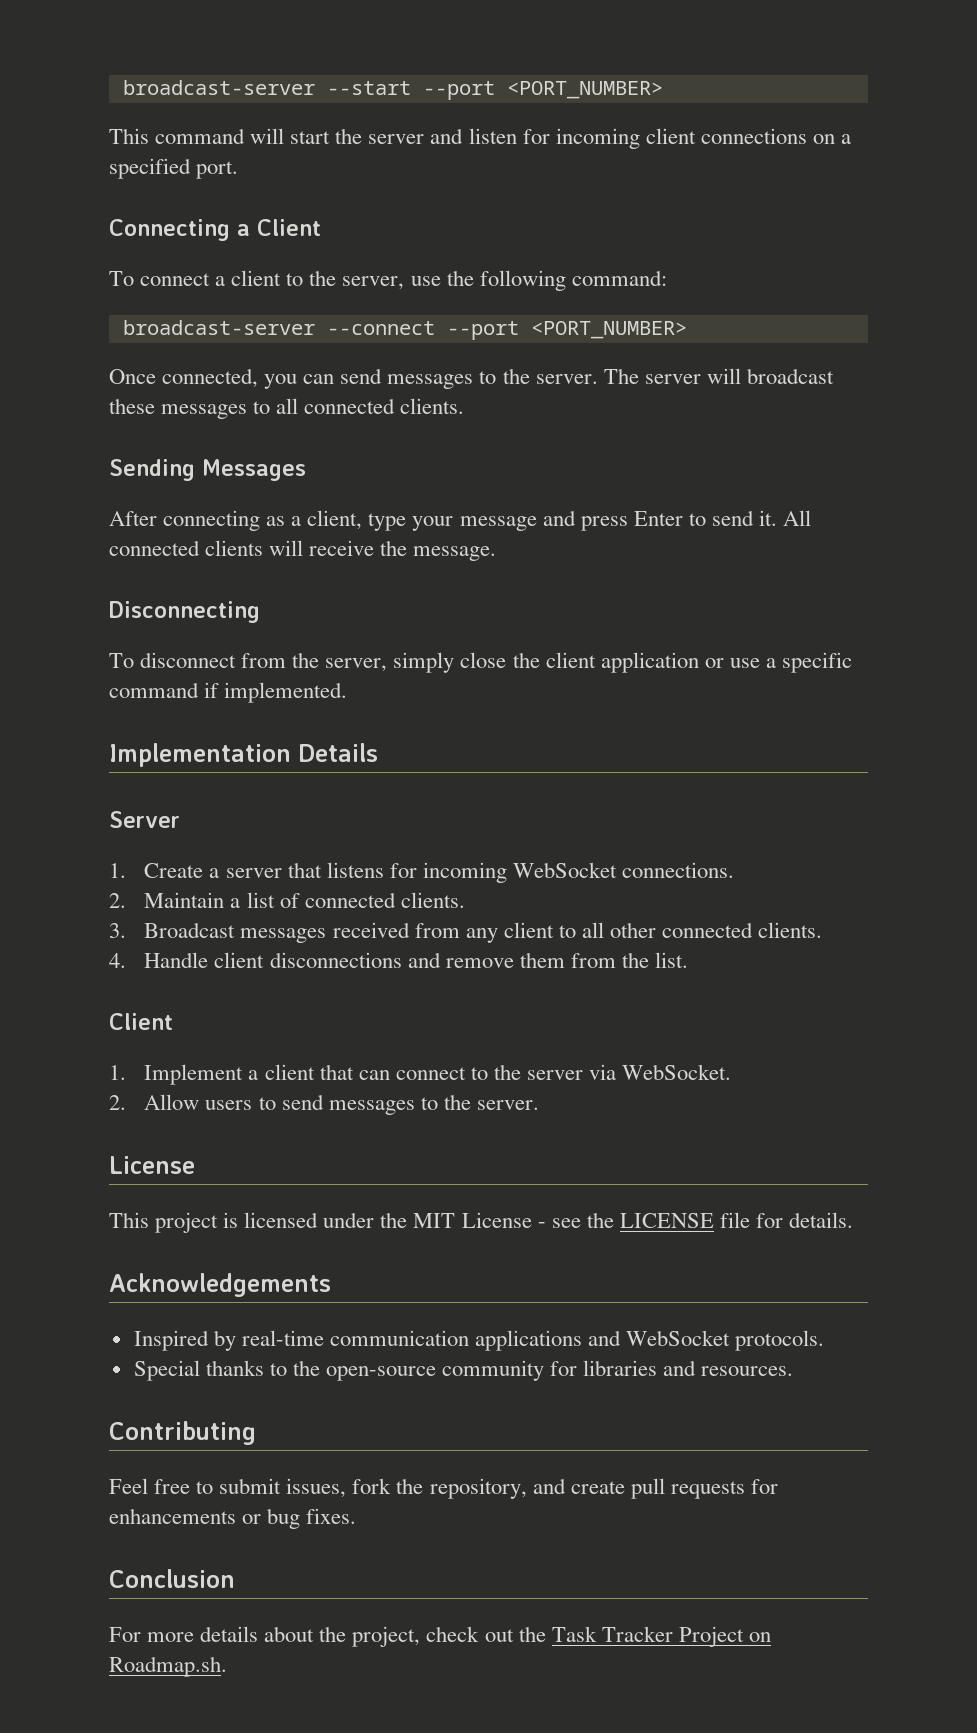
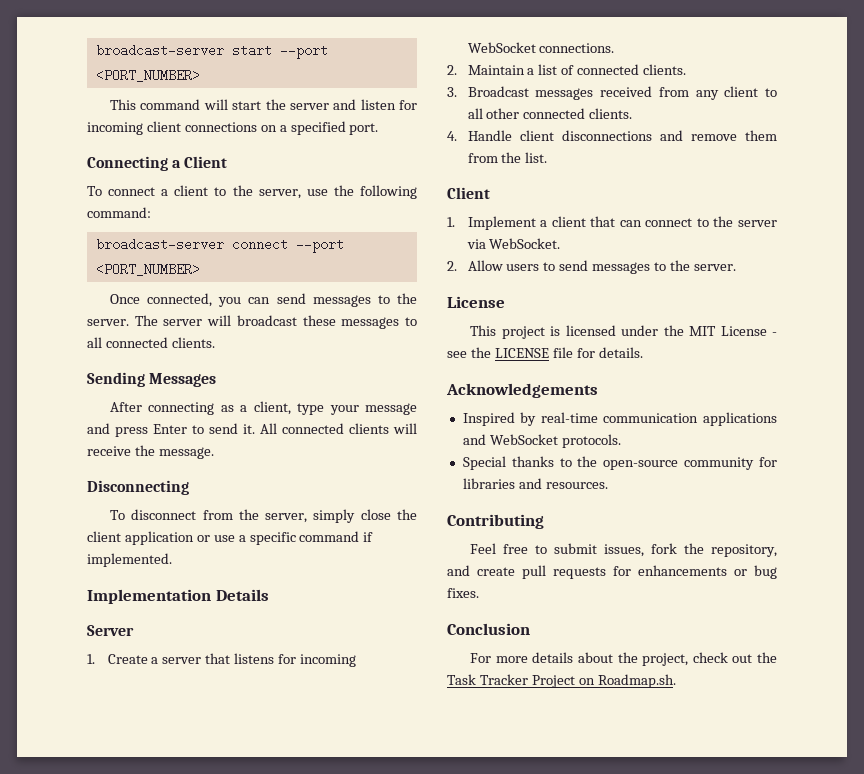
[122,80,411,95] broadcast-server --start -> [95,44,272,57] broadcast-server start
[326,321,435,335] --connect -> [231,238,288,251] connect

